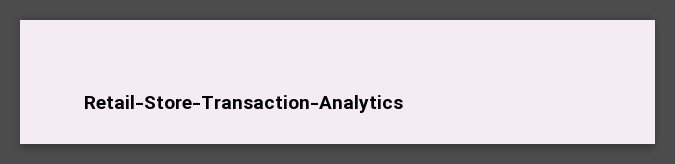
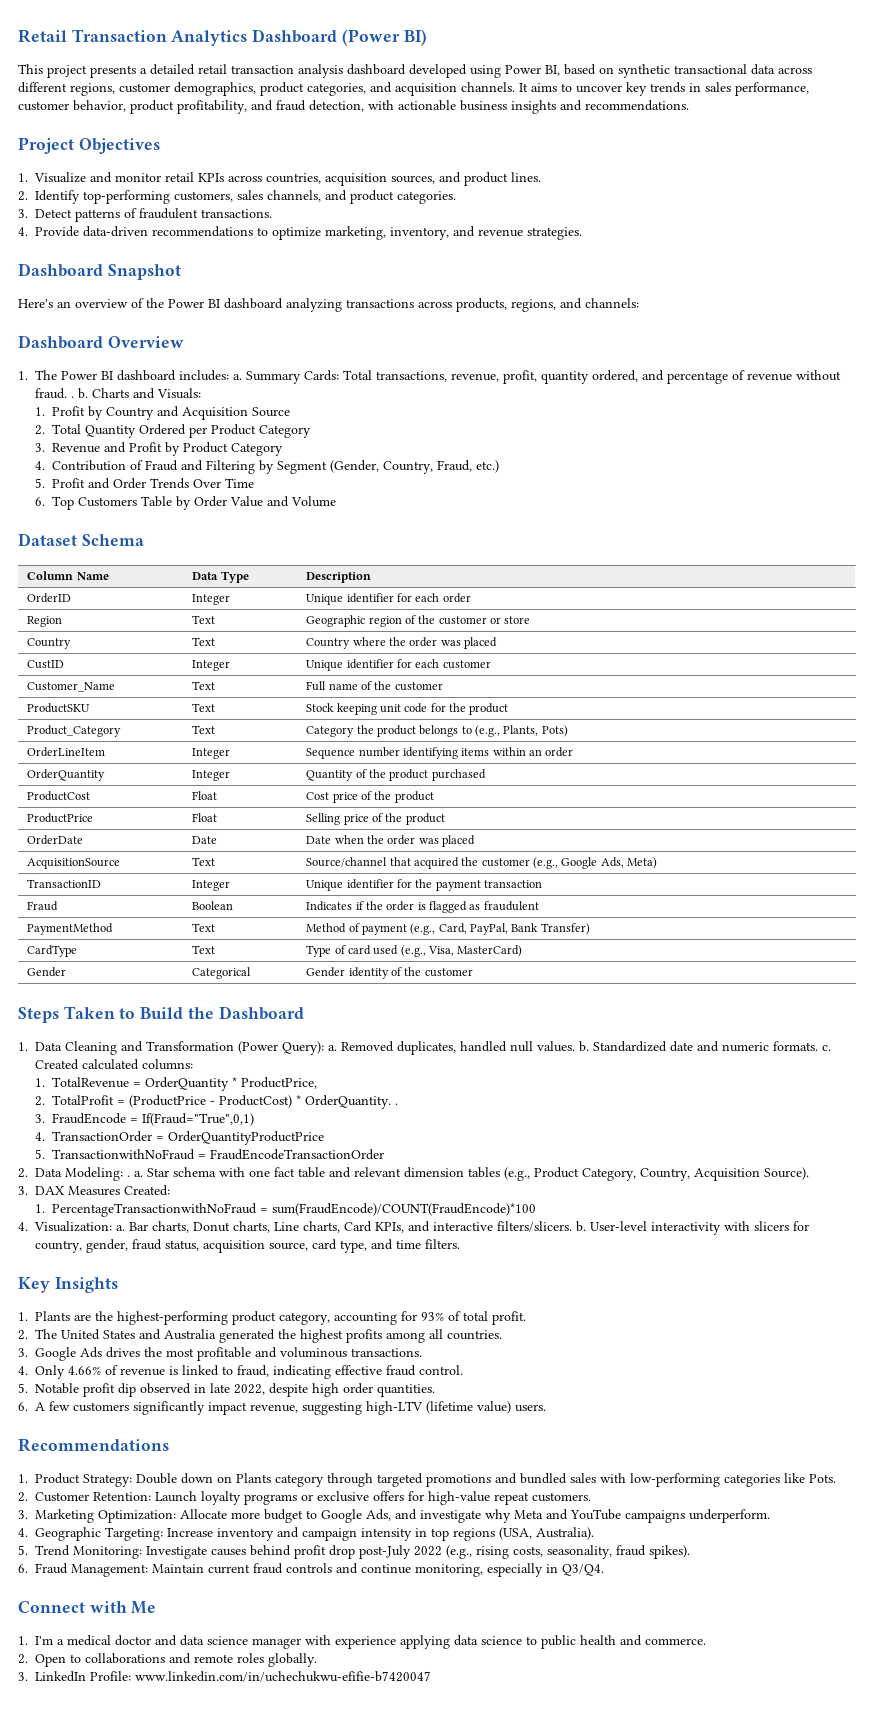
[84,95,403,113] Retail-Store-Transaction-Analytics -> [18,29,427,46] [18,64,812,78] [18,82,809,96] [18,100,689,114] [18,137,160,154] [18,172,541,186] [18,190,456,204] [18,208,272,222] [18,226,582,240] [18,263,181,280] [18,298,639,312] [18,335,184,349] [18,370,841,384] [35,388,201,399] [34,406,290,420] [34,424,311,438] [34,442,283,456] [34,460,499,474] [34,478,254,489] [34,496,336,510] [18,533,144,546] [27,571,109,580] [192,571,249,583] [306,572,372,583] [27,593,72,603] [192,594,231,605] [306,593,471,605] [27,616,63,627] [192,615,216,624] [306,615,531,627] [27,638,72,649] [192,637,216,646] [306,637,498,649] [27,660,65,669] [192,660,231,671] [306,659,491,671] [27,682,116,692] [192,681,216,690] [306,681,443,691] [27,703,91,713] [192,703,216,712] [306,703,509,715] [27,725,122,737] [192,725,216,734] [306,725,568,737] [27,747,106,757] [192,748,231,759] [306,747,574,759] [27,769,106,781] [192,770,231,781] [306,769,486,781] [27,791,91,801] [192,791,218,800] [306,791,434,803] [27,813,94,823] [192,813,218,822] [306,813,445,825] [27,835,84,845] [192,836,218,844] [306,835,476,847] [27,858,121,869] [192,857,216,866] [306,857,658,869] [27,879,102,888] [192,880,231,891] [306,879,543,891] [27,901,59,911] [192,901,234,910] [306,901,539,913] [27,923,114,935] [192,923,216,932] [306,923,590,935] [27,945,78,957] [192,945,216,954] [306,945,523,957] [27,967,67,977] [192,967,252,979] [306,967,473,979] [18,1006,304,1023] [18,1041,831,1055] [35,1059,193,1070] [34,1077,317,1091] [34,1095,398,1109] [34,1113,254,1126] [34,1131,324,1145] [34,1149,384,1160] [18,1167,809,1181] [18,1185,170,1196] [34,1203,536,1217] [18,1221,809,1235] [35,1239,460,1253] [18,1277,118,1293] [18,1311,526,1325] [18,1329,502,1343] [18,1347,422,1361] [18,1365,463,1379] [18,1383,435,1397] [18,1401,546,1415] [18,1438,169,1452] [18,1473,836,1487] [18,1491,591,1505] [18,1509,770,1523] [18,1527,594,1541] [18,1545,690,1559] [18,1563,604,1577] [18,1601,157,1614] [18,1635,706,1649] [18,1653,317,1667] [18,1671,431,1682] Retail Transaction Analytics Dashboard (Power BI) // This project presents a detailed retail transaction analysis dashboard developed using Power BI, based on synthetic transactional data across different regions, customer demographics, product categories, and acquisition channels. It aims to uncover key trends in sales performance, customer behavior, product profitability, and fraud detection, with actionable business insights and recommendations. // Project Objectives // 1. Visualize and monitor retail KPIs across countries, acquisition sources, and product lines. // 2. Identify top-performing customers, sales channels, and product categories. // 3. Detect patterns of fraudulent transactions. // 4. Provide data-driven recommendations to optimize marketing, inventory, and revenue strategies. // Dashboard Snapshot // Here's an overview of the Power BI dashboard analyzing transactions across products, regions, and channels: // Dashboard Overview // 1. The Power BI dashboard includes: a. Summary Cards: Total transactions, revenue, profit, quantity ordered, and percentage of revenue without fraud. . b. Charts and Visuals: // 1. Profit by Country and Acquisition Source // 2. Total Quantity Ordered per Product Category // 3. Revenue and Profit by Product Category // 4. Contribution of Fraud and Filtering by Segment (Gender, Country, Fraud, etc.) // 5. Profit and Order Trends Over Time // 6. Top Customers Table by Order Value and Volume // Dataset Schema // Column Name | Data Type | Description // OrderID | Integer | Unique identifier for each order // Region | Text | Geographic region of the customer or store // Country | Text | Country where the order was placed // CustID | Integer | Unique identifier for each customer // Customer_Name | Text | Full name of the customer // ProductSKU | Text | Stock keeping unit code for the product // Product_Category | Text | Category the product belongs to (e.g., Plants, Pots) // OrderLineItem | Integer | Sequence number identifying items within an order // OrderQuantity | Integer | Quantity of the product purchased // ProductCost | Float | Cost price of the product // ProductPrice | Float | Selling price of the product // OrderDate | Date | Date when the order was placed // AcquisitionSource | Text | Source/channel that acquired the customer (e.g., Google Ads, Meta) // TransactionID | Integer | Unique identifier for the payment transaction // Fraud | Boolean | Indicates if the order is flagged as fraudulent // PaymentMethod | Text | Method of payment (e.g., Card, PayPal, Bank Transfer) // CardType | Text | Type of card used (e.g., Visa, MasterCard) // Gender | Categorical | Gender identity of the customer // Steps Taken to Build the Dashboard // 1. Data Cleaning and Transformation (Power Query): a. Removed duplicates, handled null values. b. Standardized date and numeric formats. c. Created calculated columns: // 1. TotalRevenue = OrderQuantity * ProductPrice, // 2. TotalProfit = (ProductPrice - ProductCost) * OrderQuantity. . // 3. FraudEncode = If(Fraud="True",0,1) // 4. TransactionOrder = OrderQuantityProductPrice // 5. TransactionwithNoFraud = FraudEncodeTransactionOrder // 2. Data Modeling: . a. Star schema with one fact table and relevant dimension tables (e.g., Product Category, Country, Acquisition Source). // 3. DAX Measures Created: // 1. PercentageTransactionwithNoFraud = sum(FraudEncode)/COUNT(FraudEncode)*100 // 4. Visualization: a. Bar charts, Donut charts, Line charts, Card KPIs, and interactive filters/slicers. b. User-level interactivity with slicers for country, gender, fraud status, acquisition source, card type, and time filters. // Key Insights // 1. Plants are the highest-performing product category, accounting for 93% of total profit. // 2. The United States and Australia generated the highest profits among all countries. // 3. Google Ads drives the most profitable and voluminous transactions. // 4. Only 4.66% of revenue is linked to fraud, indicating effective fraud control. // 5. Notable profit dip observed in late 2022, despite high order quantities. // 6. A few customers significantly impact revenue, suggesting high-LTV (lifetime value) users. // Recommendations // 1. Product Strategy: Double down on Plants category through targeted promotions and bundled sales with low-performing categories like Pots. // 2. Customer Retention: Launch loyalty programs or exclusive offers for high-value repeat customers. // 3. Marketing Optimization: Allocate more budget to Google Ads, and investigate why Meta and YouTube campaigns underperform. // 4. Geographic Targeting: Increase inventory and campaign intensity in top regions (USA, Australia). // 5. Trend Monitoring: Investigate causes behind profit drop post-July 2022 (e.g., rising costs, seasonality, fraud spikes). // 6. Fraud Management: Maintain current fraud controls and continue monitoring, especially in Q3/Q4. // Connect with Me // 1. I'm a medical doctor and data science manager with experience applying data science to public health and commerce. // 2. Open to collaborations and remote roles globally. // 3. LinkedIn Profile: www.linkedin.com/in/uchechukwu-efifie-b7420047

